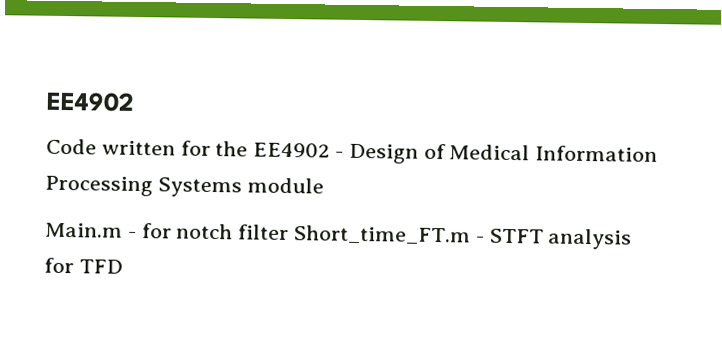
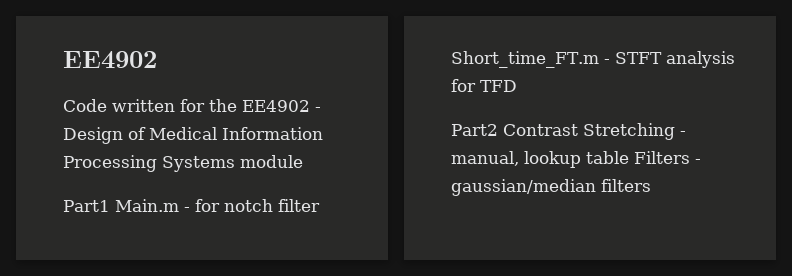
(324, 185) none -> [63,200,110,212] Part1
(123, 266) none -> [451,123,686,140] [451,151,701,168] [451,179,651,196] // Part2 Contrast Stretching - manual, lookup table Filters - gaussian/median filters

